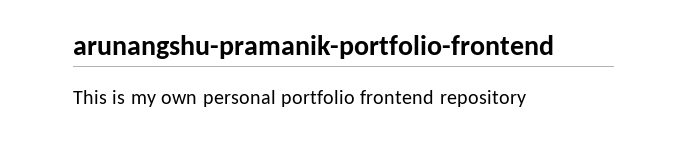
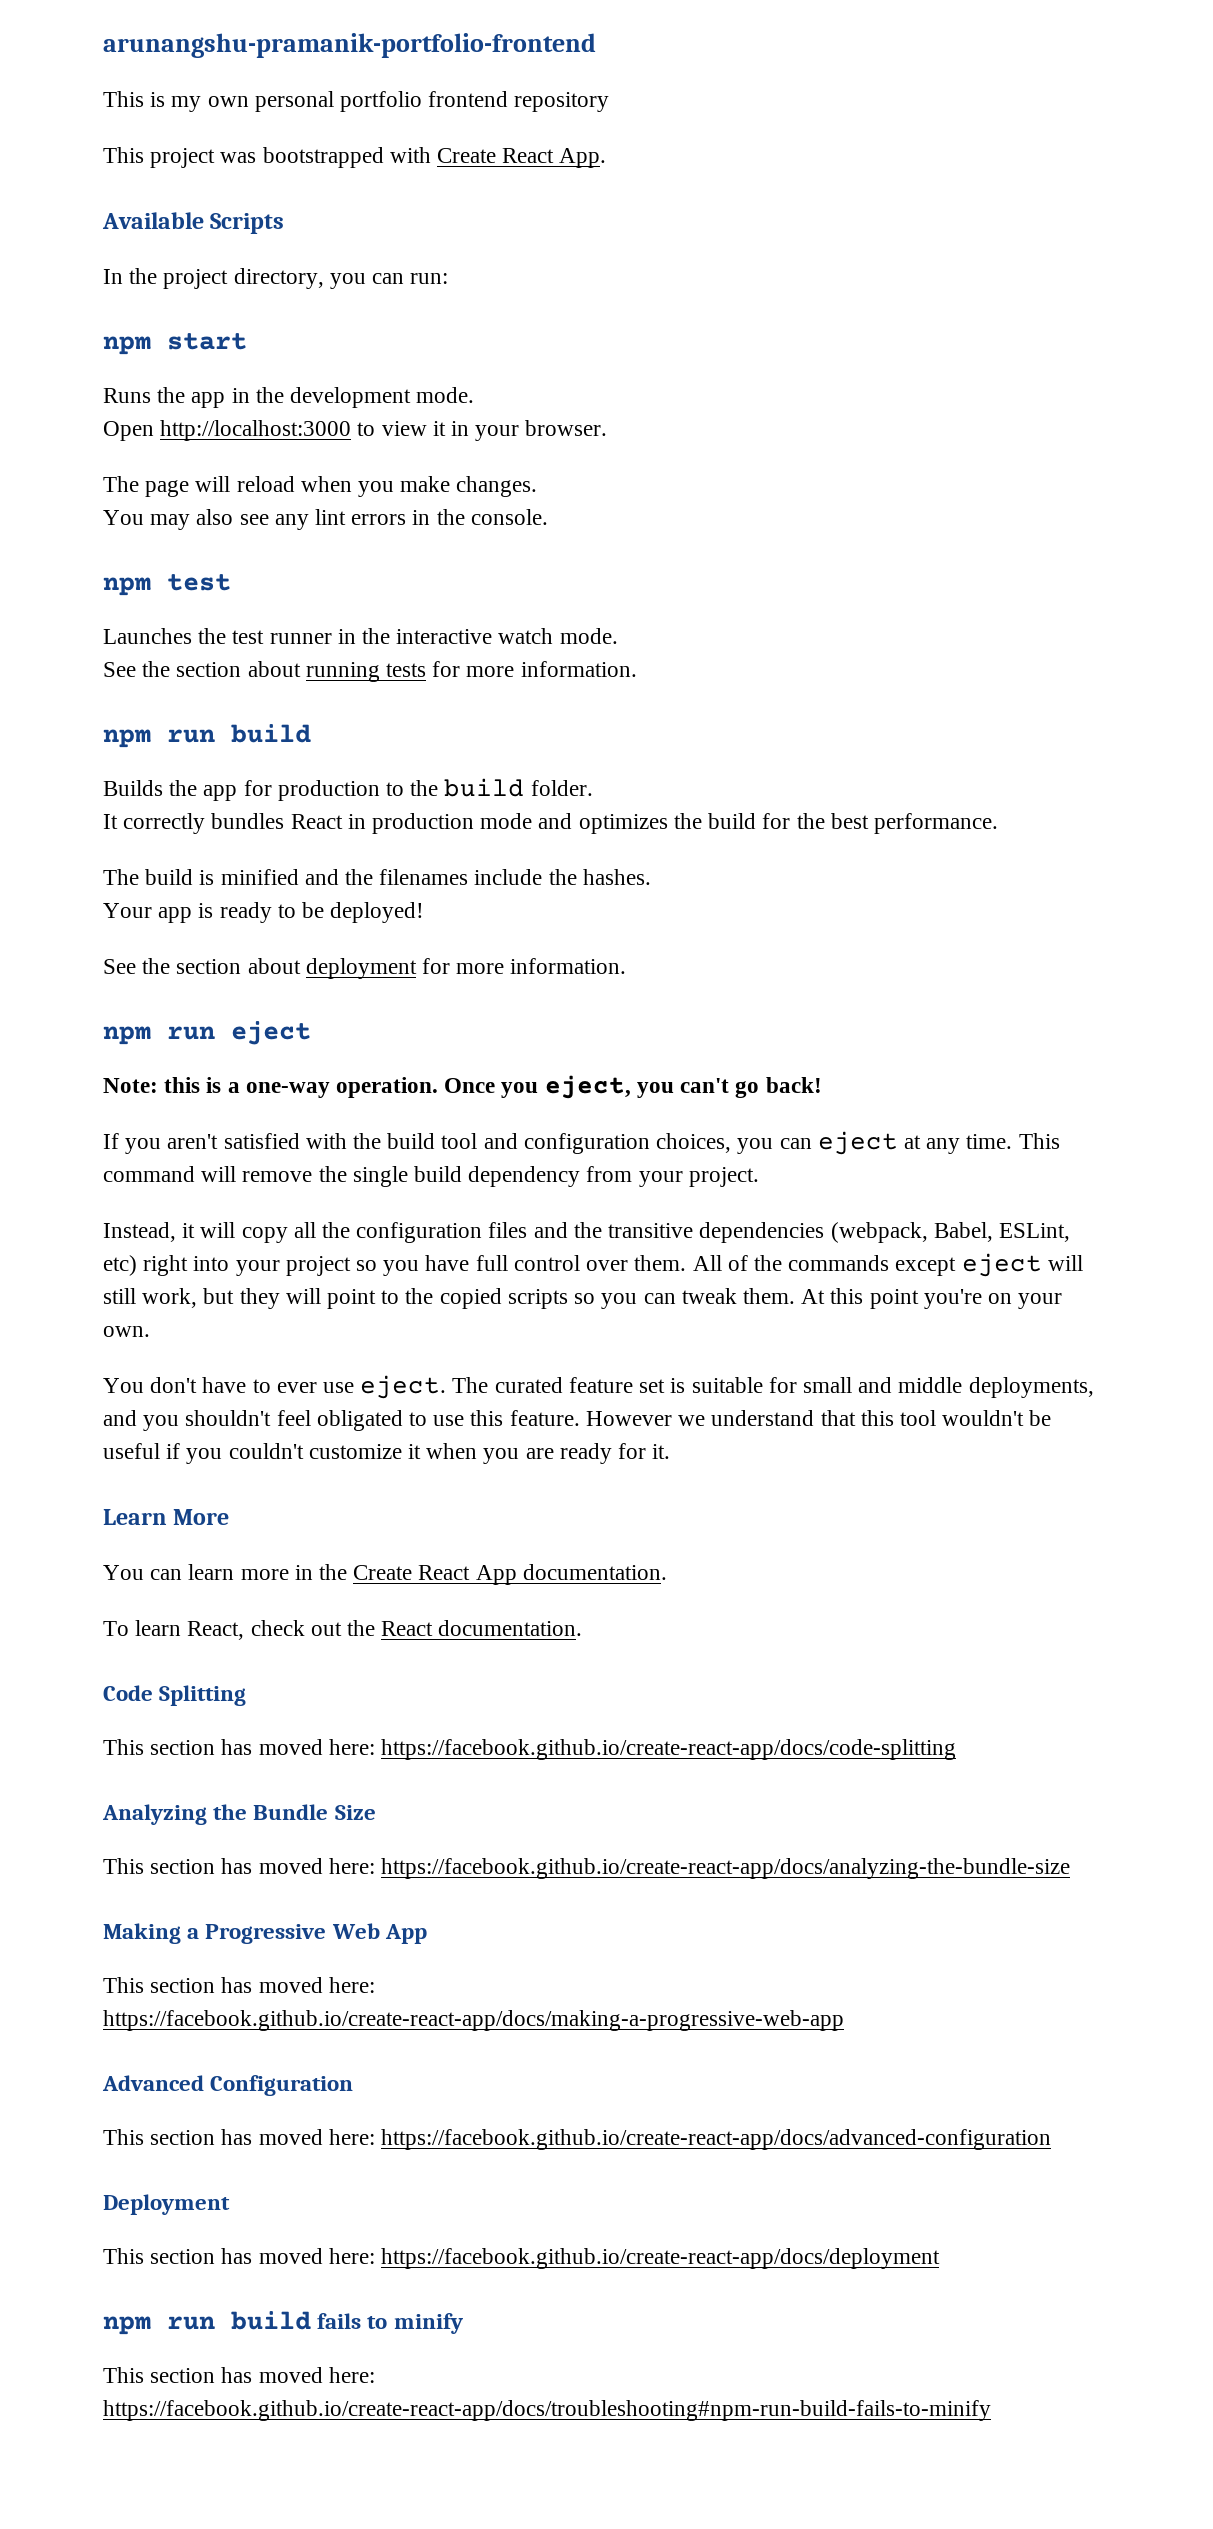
(526, 98) none -> [103,147,607,168] [102,212,285,234] [103,268,449,289] [103,333,247,355] [103,387,475,408] [103,420,608,441] [103,476,538,497] [103,509,548,530] [103,574,231,596] [103,628,618,644] [103,661,637,682] [103,724,311,748] [103,778,593,801] [103,813,998,834] [103,869,651,885] [103,902,425,923] [103,958,627,979] [103,1021,311,1045] [103,1075,822,1099] [103,1131,1060,1155] [103,1166,759,1187] [103,1222,1070,1243] [103,1253,1083,1277] [103,1288,1063,1309] [103,1326,150,1337] [103,1375,1094,1399] [103,1410,1052,1431] [103,1443,671,1464] [103,1509,230,1525] [103,1564,667,1585] [103,1620,583,1640] [103,1685,247,1706] [103,1739,957,1760] [102,1804,376,1825] [103,1858,1071,1879] [103,1923,427,1944] [103,1977,375,1993] [103,2010,844,2031] [102,2075,354,2096] [103,2129,1052,2150] [103,2194,230,2215] [103,2248,941,2269] [103,2311,463,2335] [103,2367,375,2383] [103,2400,991,2421] // This project was bootstrapped with Create React App. // Available Scripts // In the project directory, you can run: // npm start // Runs the app in the development mode. // Open http://localhost:3000 to view it in your browser. // The page will reload when you make changes. // You may also see any lint errors in the console. // npm test // Launches the test runner in the interactive watch mode. // See the section about running tests for more information. // npm run build // Builds the app for production to the build folder. // It correctly bundles React in production mode and optimizes the build for the best performance. // The build is minified and the filenames include the hashes. // Your app is ready to be deployed! // See the section about deployment for more information. // npm run eject // Note: this is a one-way operation. Once you eject, you can't go back! // If you aren't satisfied with the build tool and configuration choices, you can eject at any time. This command will remove the single build dependency from your project. // Instead, it will copy all the configuration files and the transitive dependencies (webpack, Babel, ESLint, etc) right into your project so you have full control over them. All of the commands except eject will still work, but they will point to the copied scripts so you can tweak them. At this point you're on your own. // You don't have to ever use eject. The curated feature set is suitable for small and middle deployments, and you shouldn't feel obligated to use this feature. However we understand that this tool wouldn't be useful if you couldn't customize it when you are ready for it. // Learn More // You can learn more in the Create React App documentation. // To learn React, check out the React documentation. // Code Splitting // This section has moved here: https://facebook.github.io/create-react-app/docs/code-splitting // Analyzing the Bundle Size // This section has moved here: https://facebook.github.io/create-react-app/docs/analyzing-the-bundle-size // Making a Progressive Web App // This section has moved here: https://facebook.github.io/create-react-app/docs/making-a-progressive-web-app // Advanced Configuration // This section has moved here: https://facebook.github.io/create-react-app/docs/advanced-configuration // Deployment // This section has moved here: https://facebook.github.io/create-react-app/docs/deployment // npm run build fails to minify // This section has moved here: https://facebook.github.io/create-react-app/docs/troubleshooting#npm-run-build-fails-to-minify

